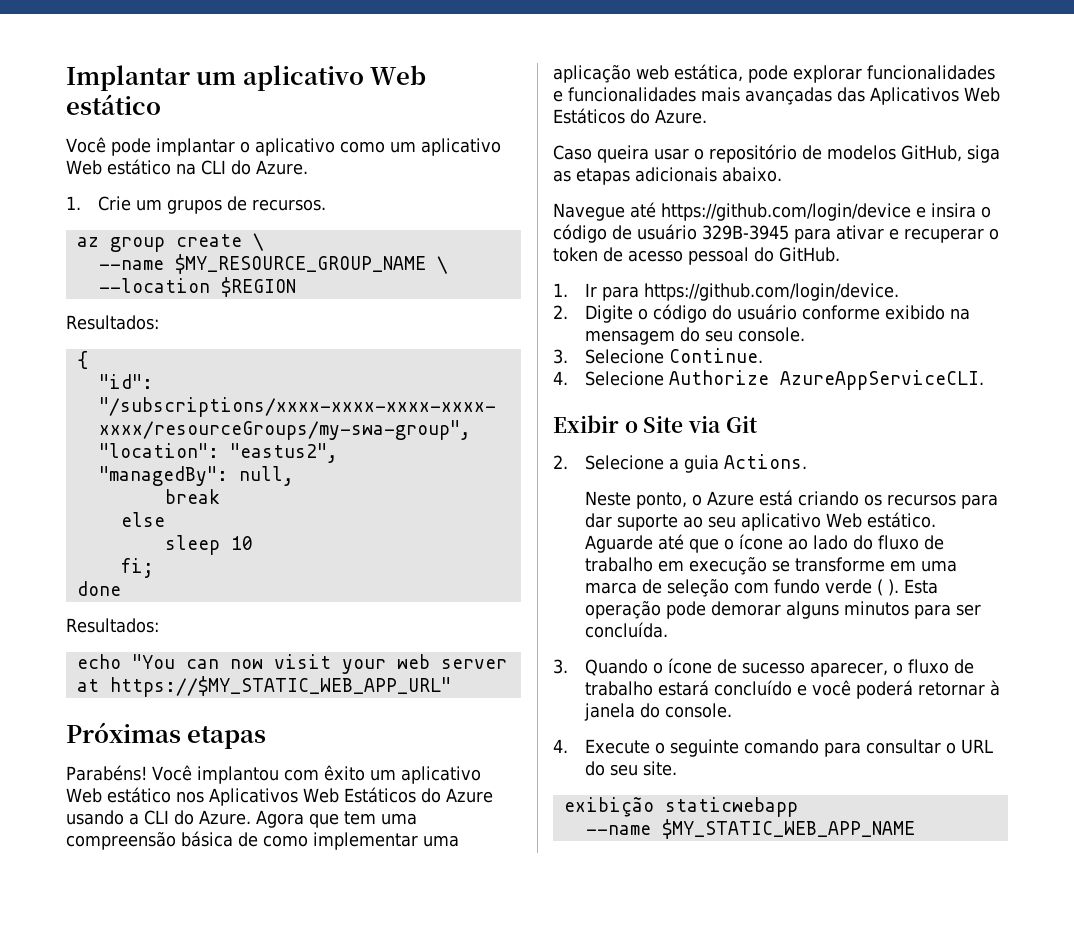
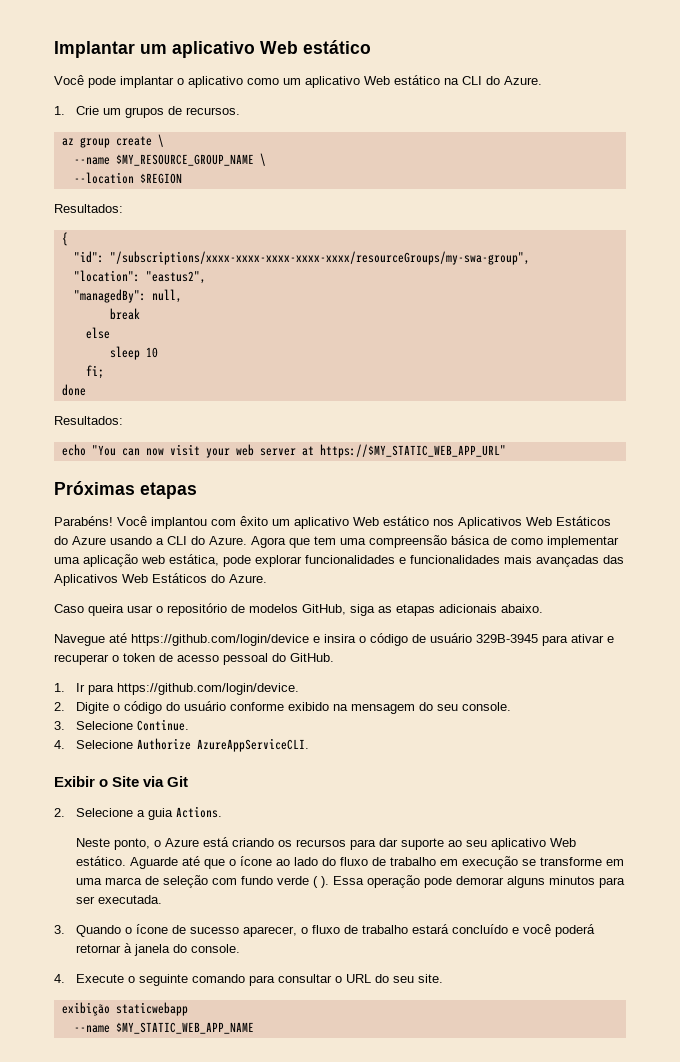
[903,579,938,594] Esta -> [333,876,365,885] Essa
[584,622,668,638] concluída. -> [98,895,163,904] executada.

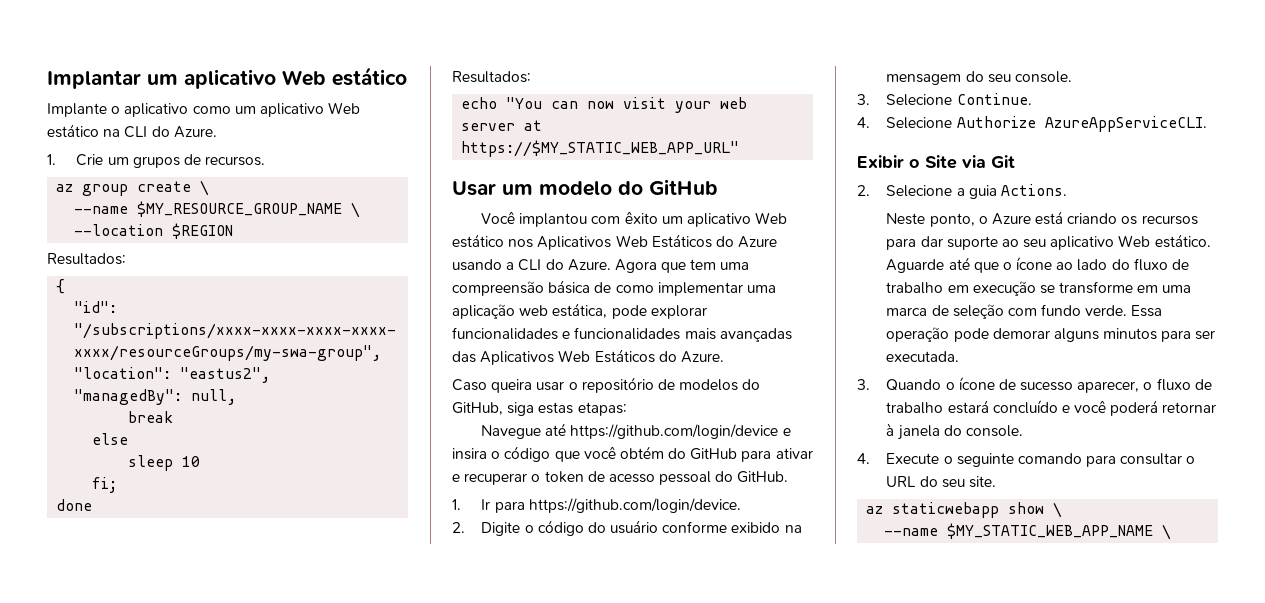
[54,75,174,88] Você pode implantar -> [47,103,107,117] Implante
[54,481,197,499] [54,516,113,526] Próximas etapas // Parabéns! -> [452,179,718,196] Usar um modelo do GitHub //
(298, 608) none -> [742,379,761,390] do
[378,604,543,616] as etapas adicionais abaixo. -> [538,402,627,416] estas etapas:
[412,633,538,643] de usuário 329B-3945 -> [554,446,738,462] que você obtém do GitHub
[277,876,330,888] verde ( ). -> [1085,305,1128,316] verde.
[61,1002,110,1016] exibição -> [866,506,884,514] az
(188, 1009) none -> [1008,502,1063,518] show \
(254, 1028) none -> [1162,524,1172,540] \

